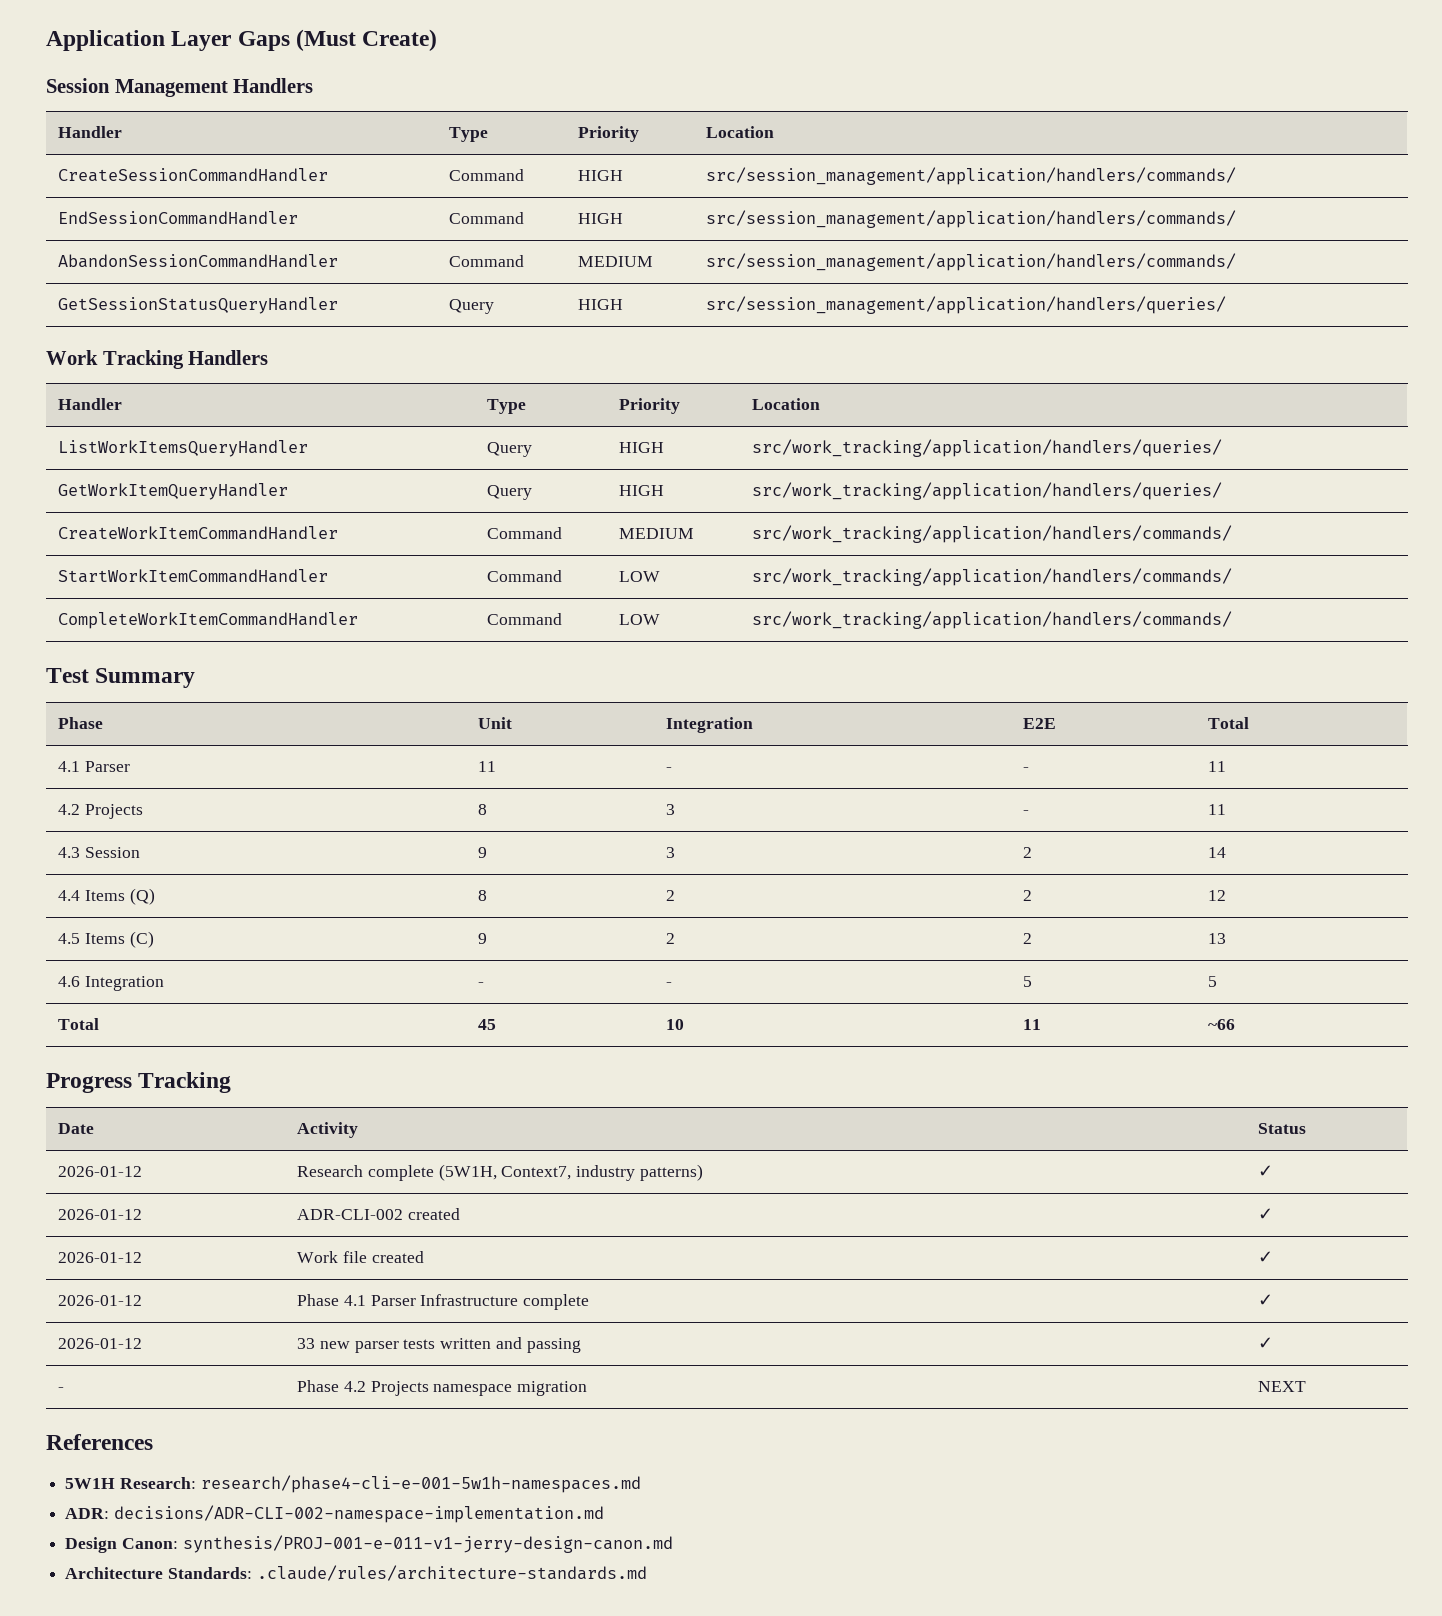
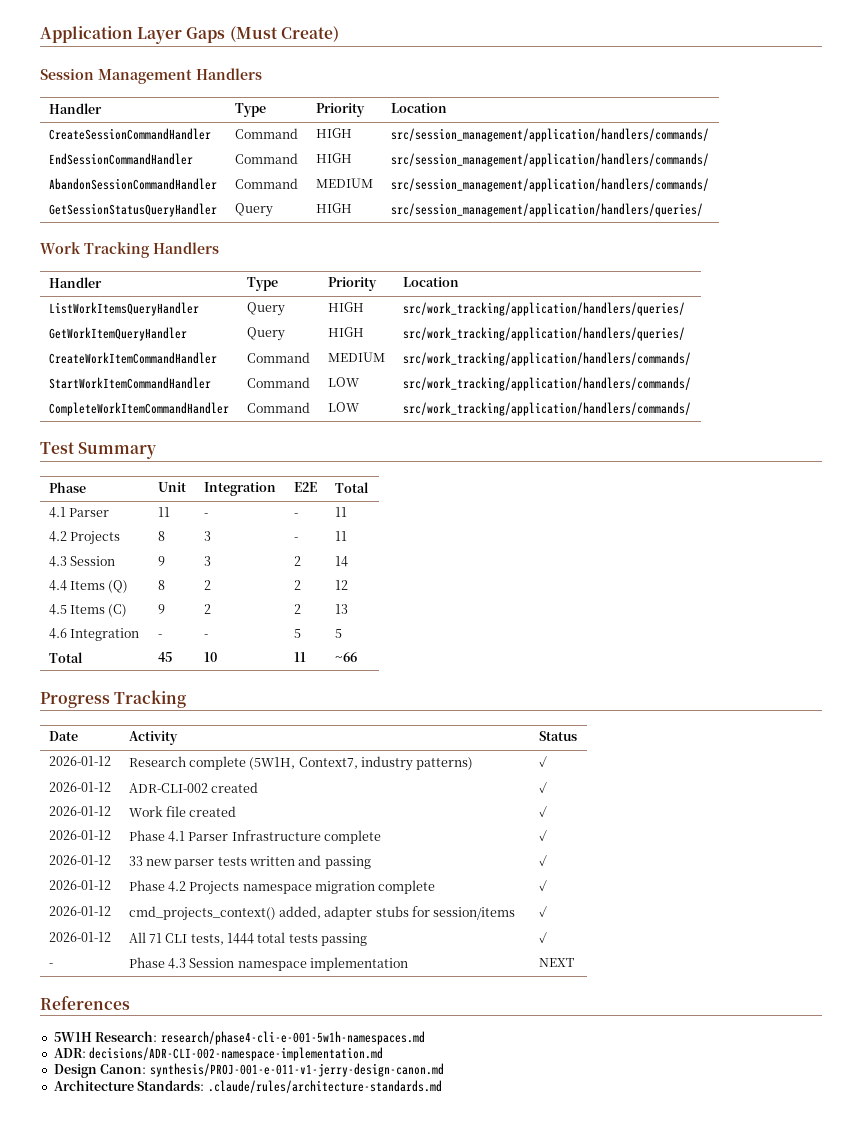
[58,1387,65,1392] - -> [48,880,111,890] 2026-01-12
(588, 1388) none -> [378,880,436,894] [538,880,547,891] [48,906,111,916] [128,906,516,921] [538,906,547,917] [48,932,111,942] [128,932,368,946] [538,932,547,943] [48,963,53,967] [128,957,409,971] complete | ✓ // 2026-01-12 | cmd_projects_context() added, adapter stubs for session/items | ✓ // 2026-01-12 | All 71 CLI tests, 1444 total tests passing | ✓ // - | Phase 4.3 Session namespace implementation

